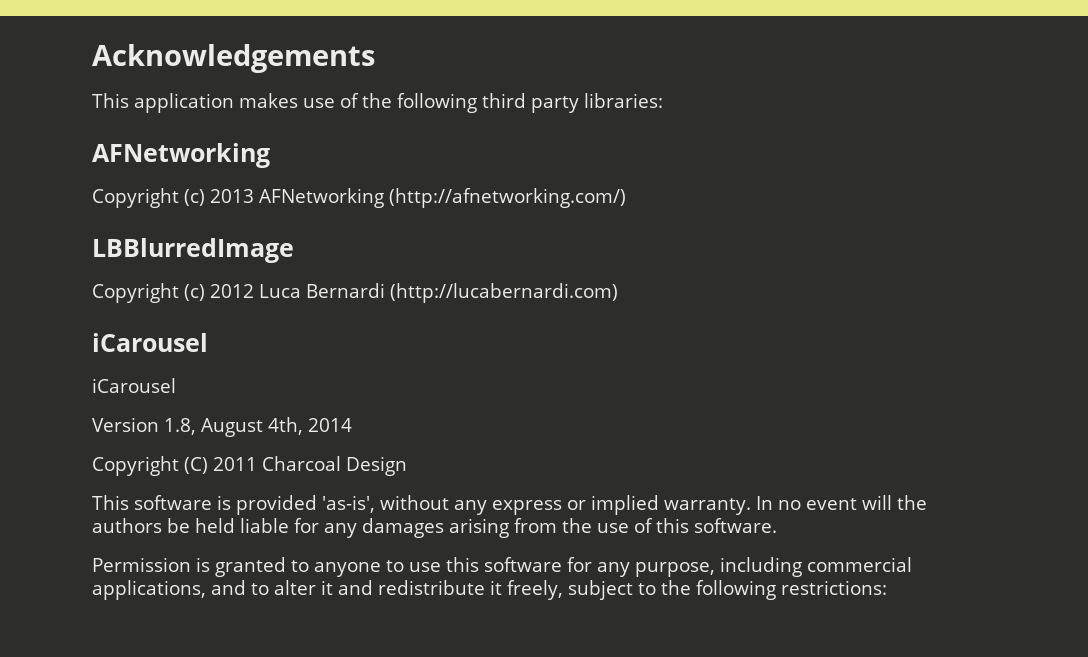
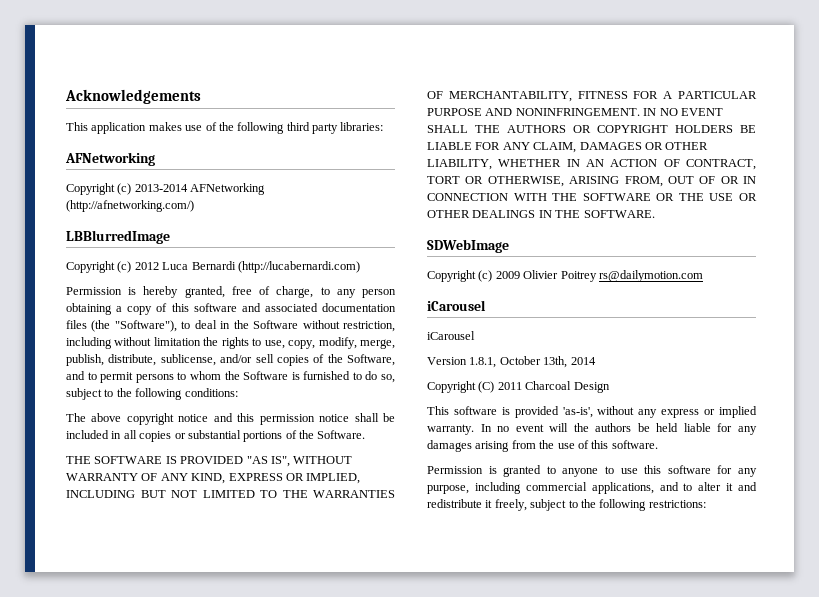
[210,189,254,203] 2013 -> [134,184,188,192] 2013-2014
(618, 293) none -> [66,286,397,298] [66,303,396,315] [66,320,396,332] [66,337,396,349] [66,354,395,366] [66,371,395,383] [66,388,238,400] [66,413,396,425] [66,430,366,442] [66,456,353,467] [66,473,361,484] [66,490,395,498] [427,91,757,102] [427,108,723,116] [427,125,756,133] [427,142,709,153] [427,159,756,170] [427,176,756,187] [427,193,757,201] [427,210,655,218] [427,239,509,253] [427,270,703,282] // Permission is hereby granted, free of charge, to any person obtaining a copy of this software and associated documentation files (the "Software"), to deal in the Software without restriction, including without limitation the rights to use, copy, modify, merge, publish, distribute, sublicense, and/or sell copies of the Software, and to permit persons to whom the Software is furnished to do so, subject to the following conditions: // The above copyright notice and this permission notice shall be included in all copies or substantial portions of the Software. // THE SOFTWARE IS PROVIDED "AS IS", WITHOUT WARRANTY OF ANY KIND, EXPRESS OR IMPLIED, INCLUDING BUT NOT LIMITED TO THE WARRANTIES OF MERCHANTABILITY, FITNESS FOR A PARTICULAR PURPOSE AND NONINFRINGEMENT. IN NO EVENT SHALL THE AUTHORS OR COPYRIGHT HOLDERS BE LIABLE FOR ANY CLAIM, DAMAGES OR OTHER LIABILITY, WHETHER IN AN ACTION OF CONTRACT, TORT OR OTHERWISE, ARISING FROM, OUT OF OR IN CONNECTION WITH THE SOFTWARE OR THE USE OR OTHER DEALINGS IN THE SOFTWARE. // SDWebImage // Copyright (c) 2009 Olivier Poitrey rs@dailymotion.com
[164,417,303,437] 1.8, August 4th, -> [469,356,568,368] 1.8.1, October 13th,

